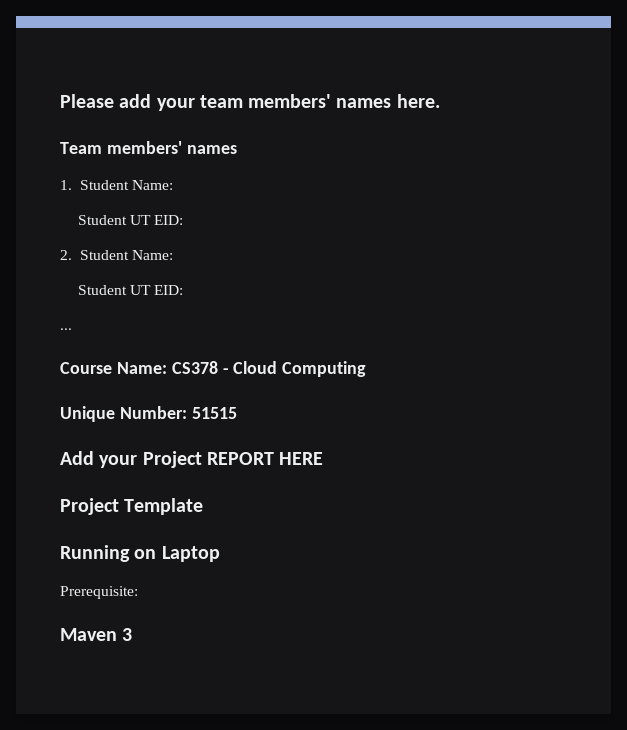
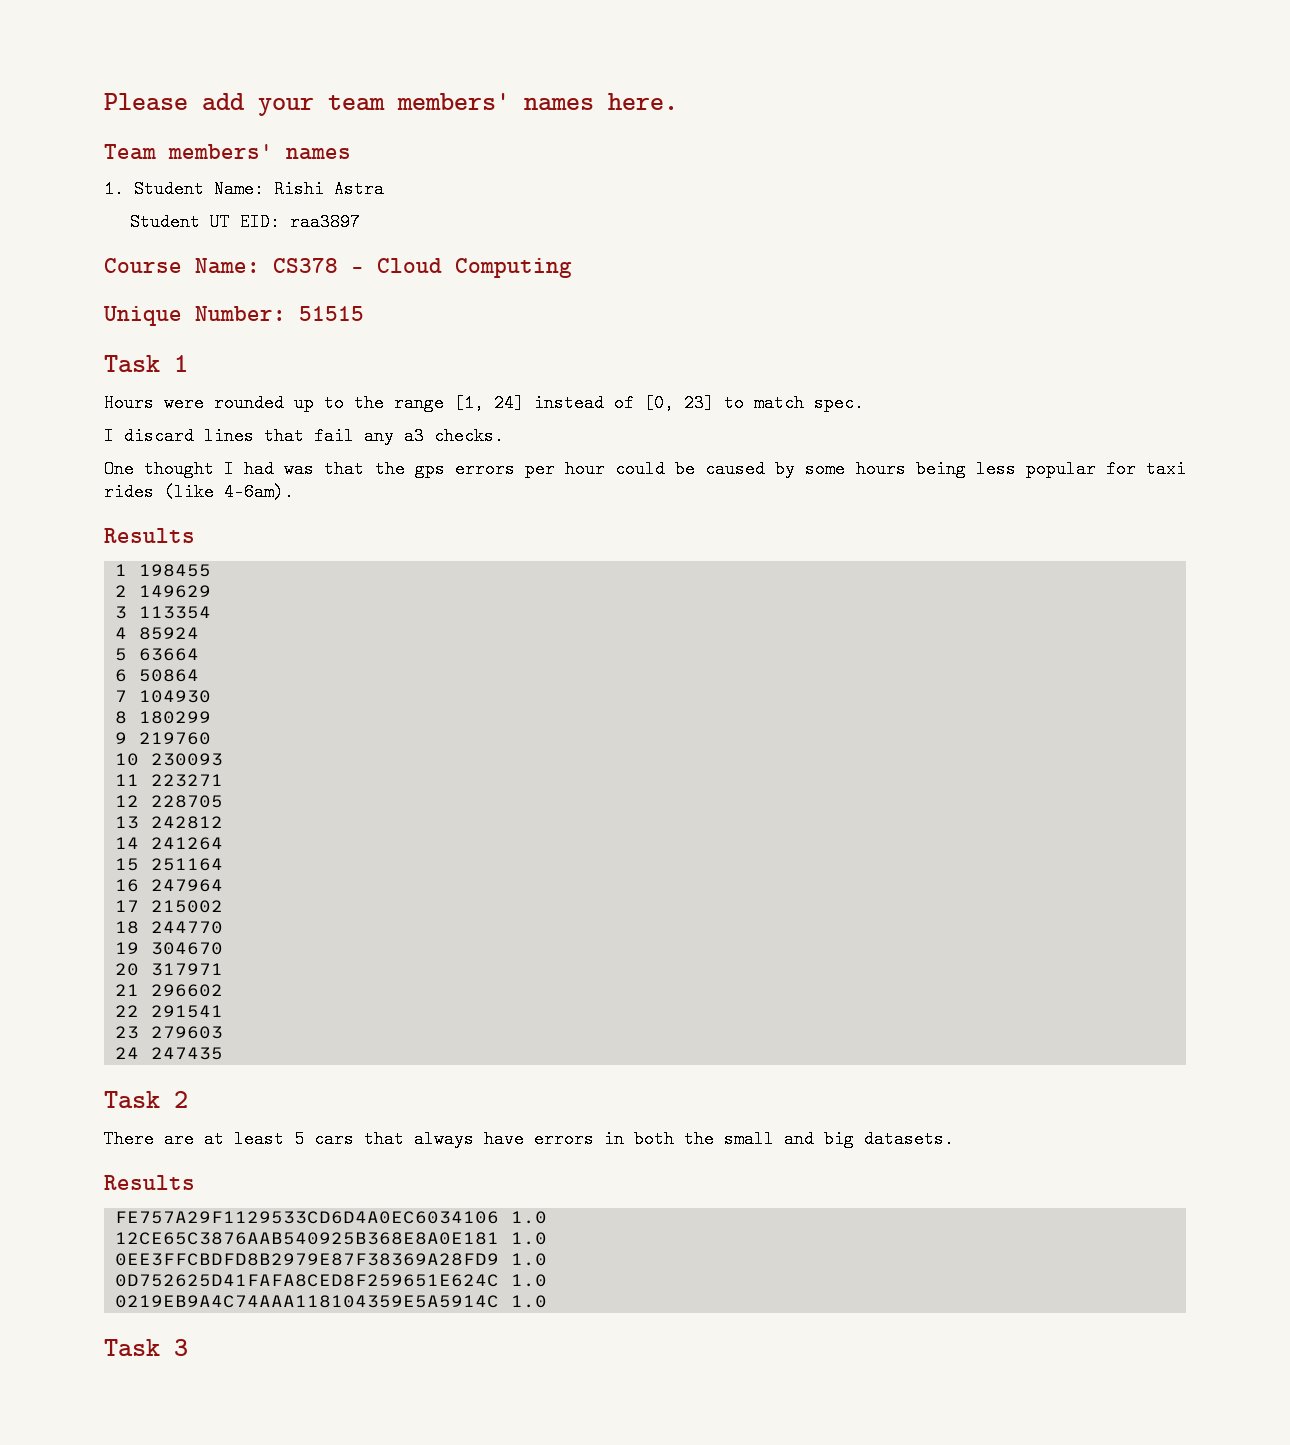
[77,215,183,225] [60,250,173,260] [77,285,183,295] [60,328,72,330] // Student UT EID: // 2. Student Name: // Student UT EID: // ... -> [273,180,384,198] [129,213,360,231] Rishi Astra // Student UT EID: raa3897
[60,451,324,468] [60,498,204,515] [60,545,220,562] [60,586,138,599] [60,628,117,641] Add your Project REPORT HERE // Project Template // Running on Laptop // Prerequisite: // Maven -> [104,355,188,373] [104,394,864,412] [104,427,504,445] [104,460,1186,478] [104,483,294,501] [104,528,195,543] [115,564,212,577] [115,585,212,598] [115,606,212,619] [115,627,200,640] [115,648,200,661] [115,669,200,682] [115,690,212,703] [115,711,212,724] [115,732,212,745] [115,753,224,766] [115,774,224,787] [115,795,224,808] [115,816,224,829] [115,837,224,850] [115,858,224,871] [115,879,224,892] [115,900,224,913] [115,921,224,934] [115,942,224,955] [115,963,224,976] [115,984,224,997] [115,1005,224,1018] [115,1026,224,1039] [115,1047,224,1060] [104,1091,188,1109] [104,1130,954,1148] [104,1175,195,1190] [115,1211,548,1224] [115,1232,548,1245] [115,1253,548,1266] [115,1274,548,1287] [115,1295,548,1308] [104,1339,160,1357] Task 1 // Hours were rounded up to the range [1, 24] instead of [0, 23] to match spec. // I discard lines that fail any a3 checks. // One thought I had was that the gps errors per hour could be caused by some hours being less popular for taxi rides (like 4-6am). // Results // 1 198455 // 2 149629 // 3 113354 // 4 85924 // 5 63664 // 6 50864 // 7 104930 // 8 180299 // 9 219760 // 10 230093 // 11 223271 // 12 228705 // 13 242812 // 14 241264 // 15 251164 // 16 247964 // 17 215002 // 18 244770 // 19 304670 // 20 317971 // 21 296602 // 22 291541 // 23 279603 // 24 247435 // Task 2 // There are at least 5 cars that always have errors in both the small and big datasets. // Results // FE757A29F1129533CD6D4A0EC6034106 1.0 // 12CE65C3876AAB540925B368E8A0E181 1.0 // 0EE3FFCBDFD8B2979E87F38369A28FD9 1.0 // 0D752625D41FAFA8CED8F259651E624C 1.0 // 0219EB9A4C74AAA118104359E5A5914C 1.0 // Task

